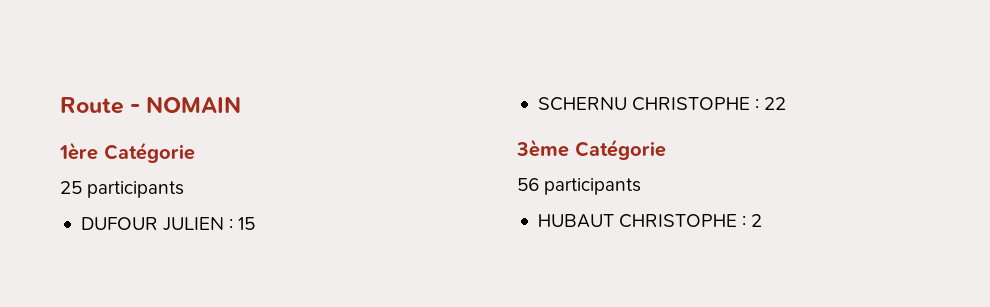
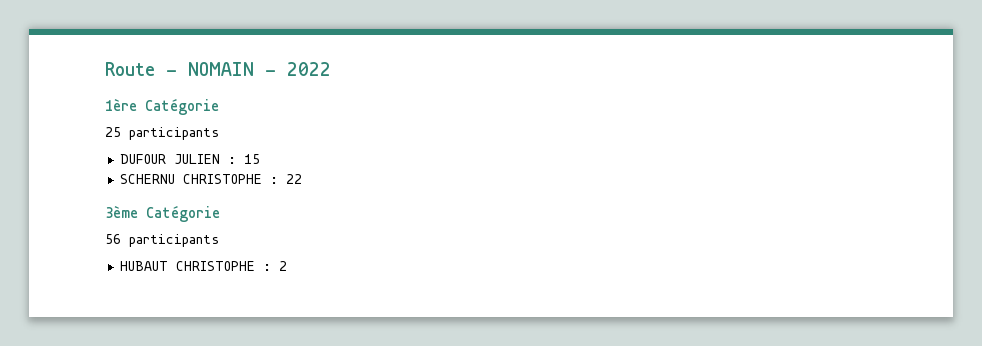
(242, 104) none -> [265,62,331,76] - 2022

